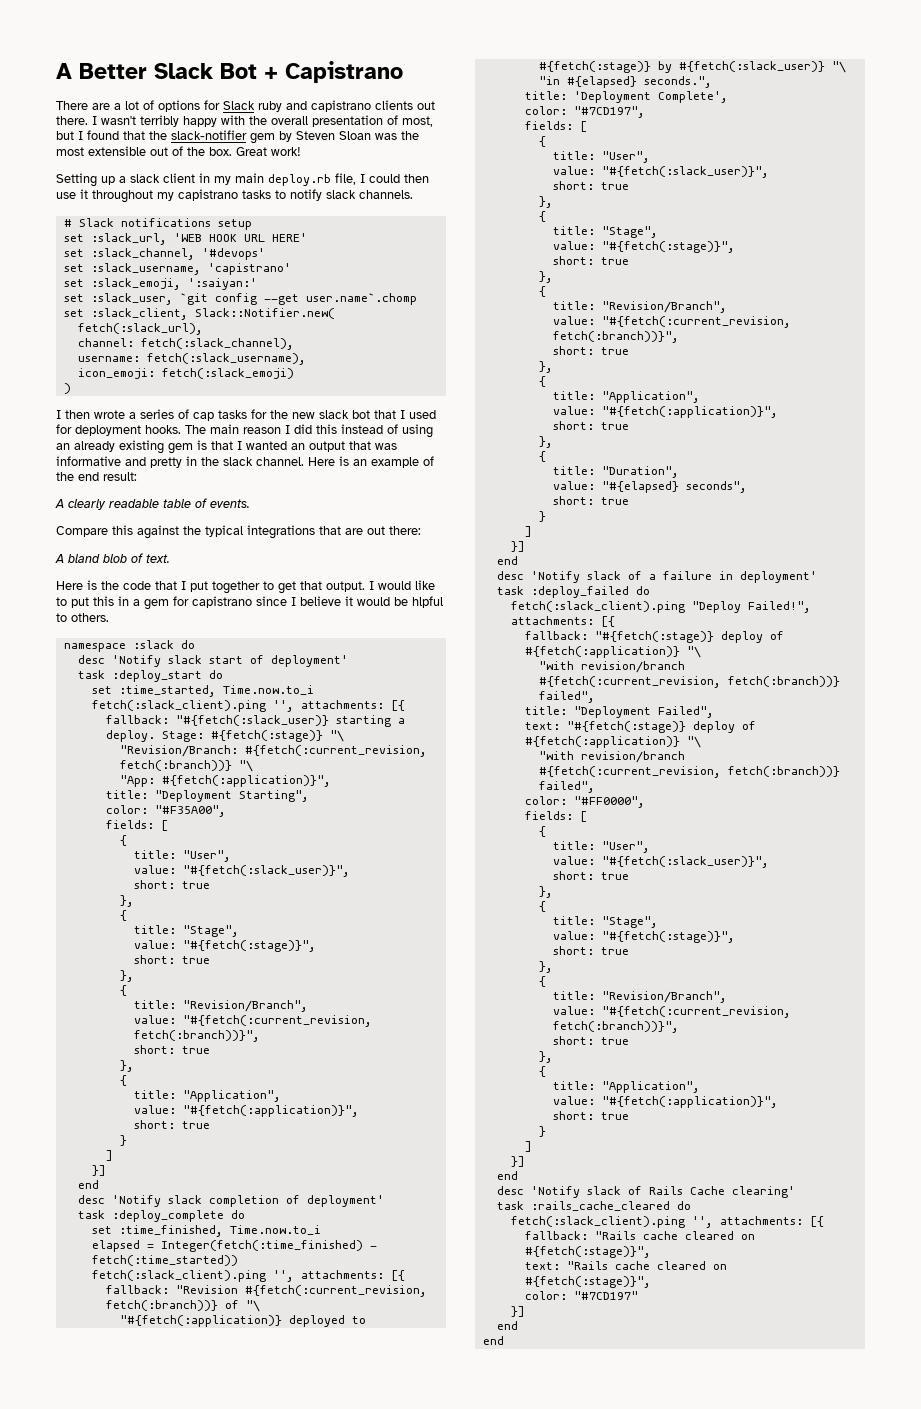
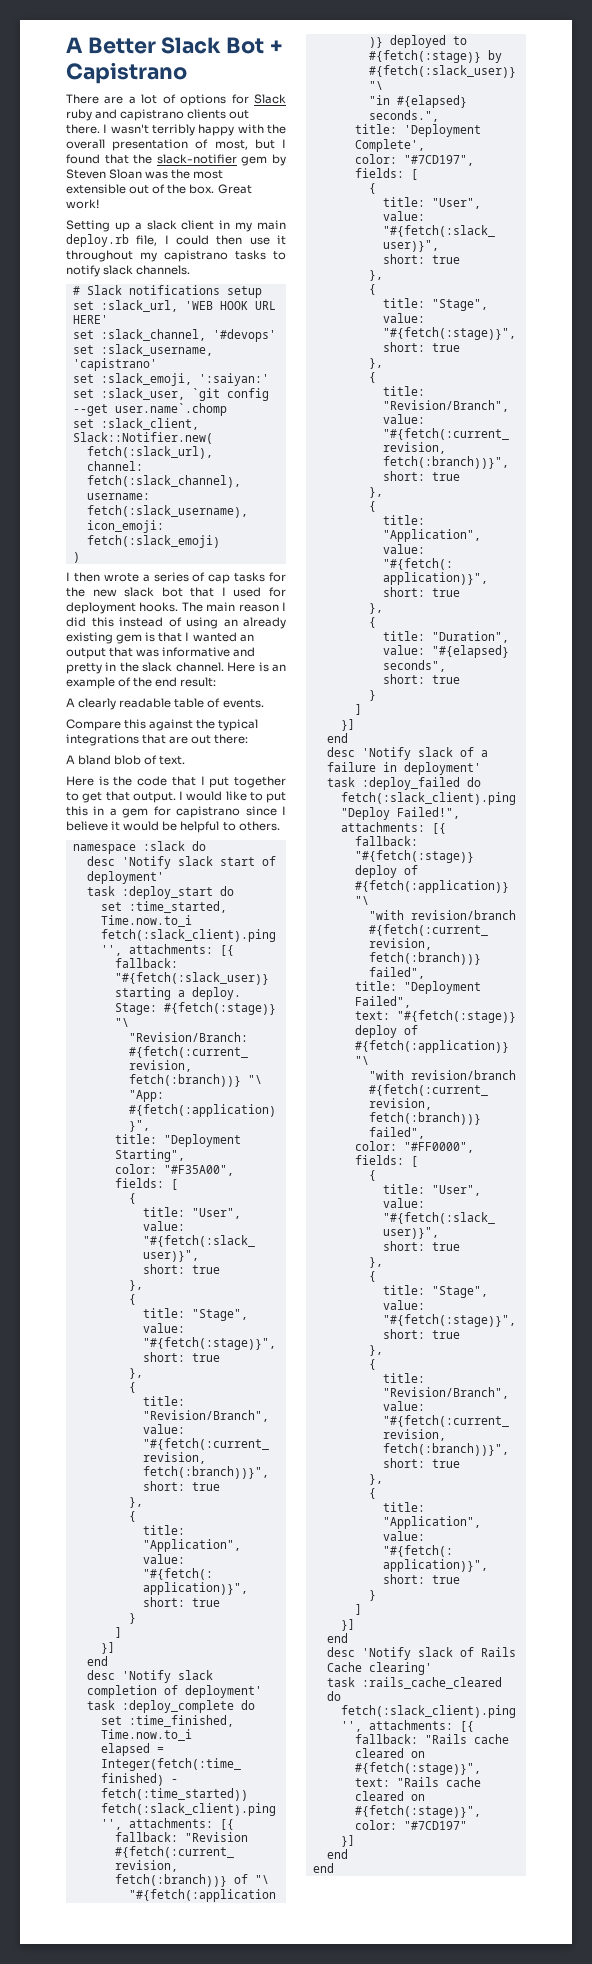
[412,596,443,608] hlpful -> [180,821,220,833] helpful

